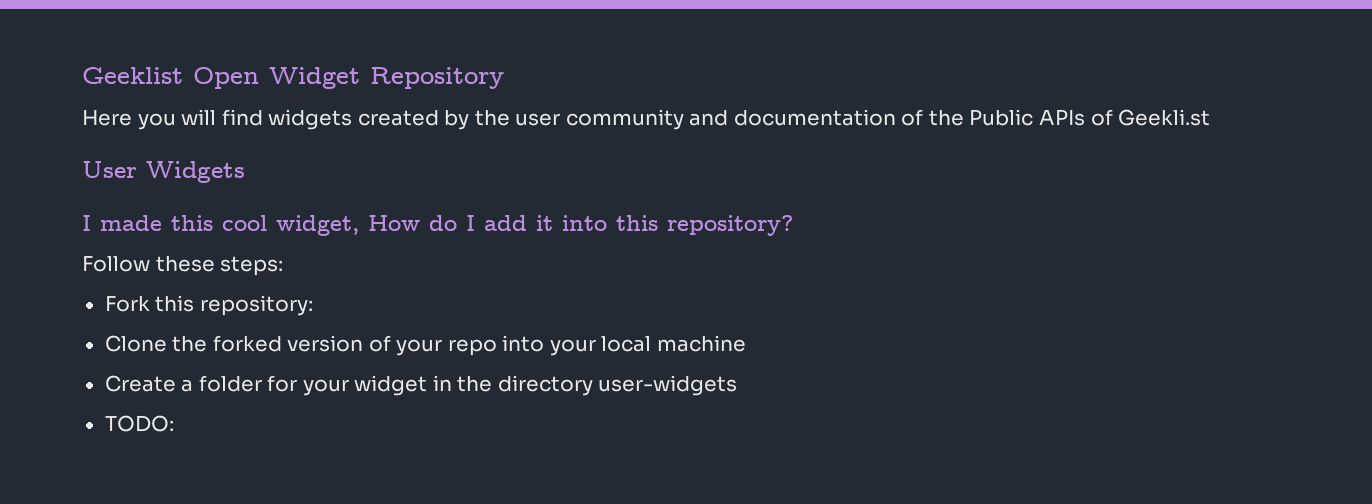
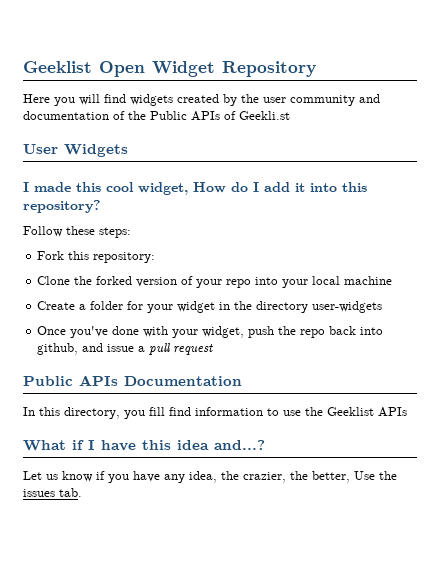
[104,415,174,432] TODO: -> [37,326,384,338] [37,343,214,355] [23,375,242,386] [23,407,407,419] [23,440,265,451] [23,471,397,483] [23,488,82,497] Once you've done with your widget, push the repo back into github, and issue a pull request // Public APIs Documentation // In this directory, you fill find information to use the Geeklist APIs // What if I have this idea and...? // Let us know if you have any idea, the crazier, the better, Use the issues tab.

